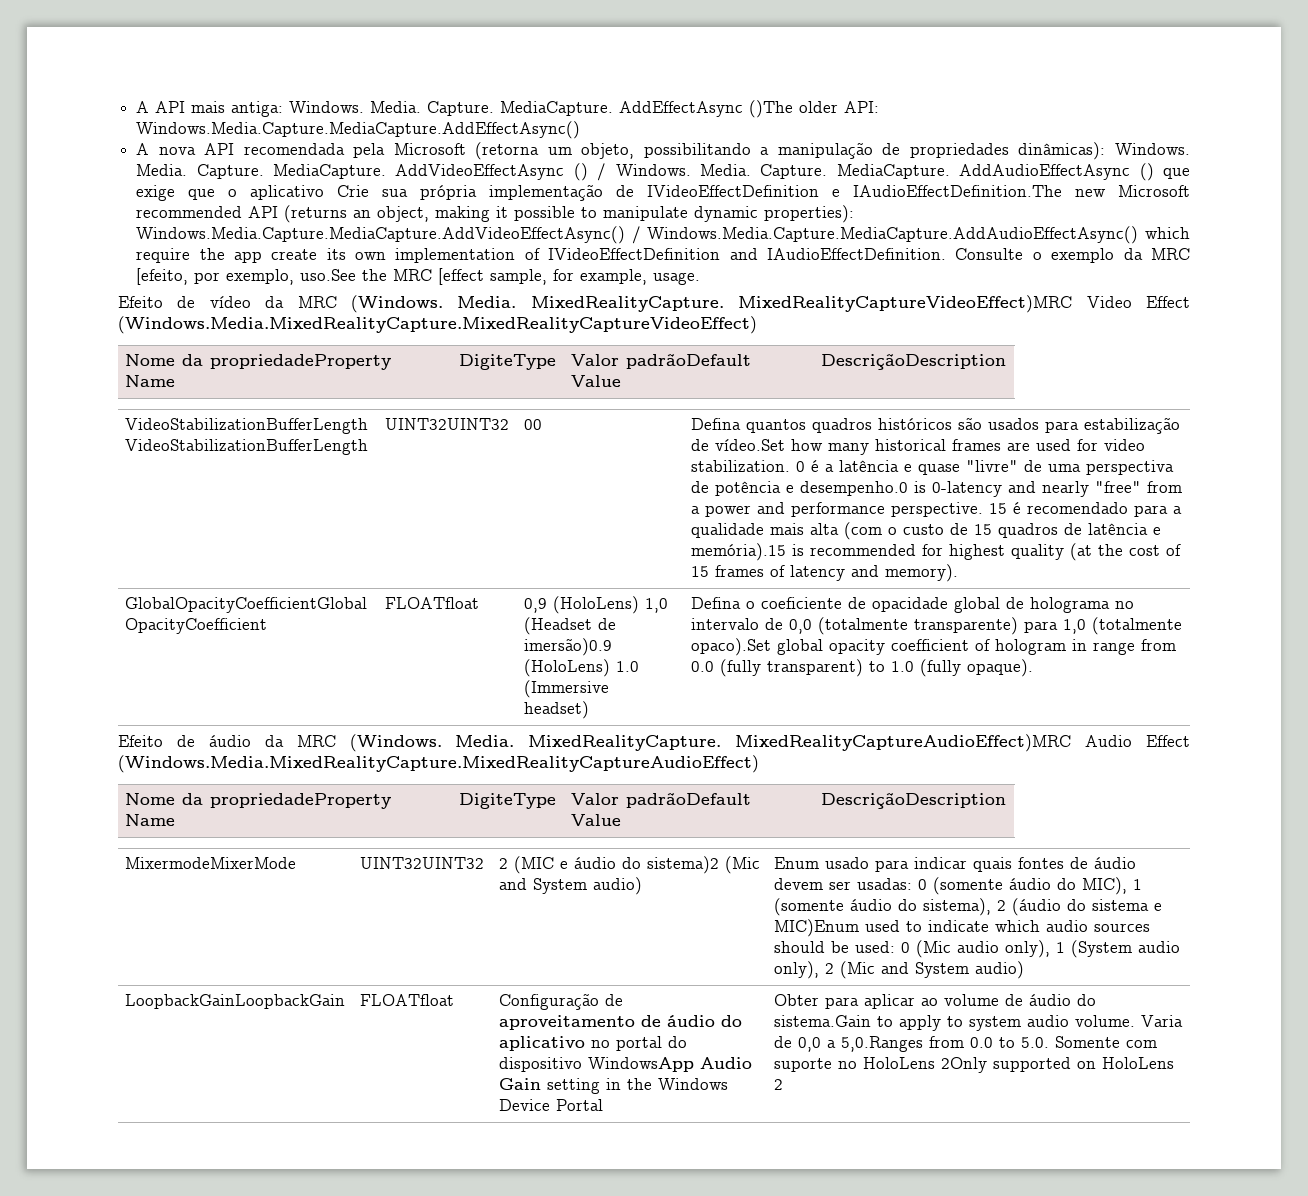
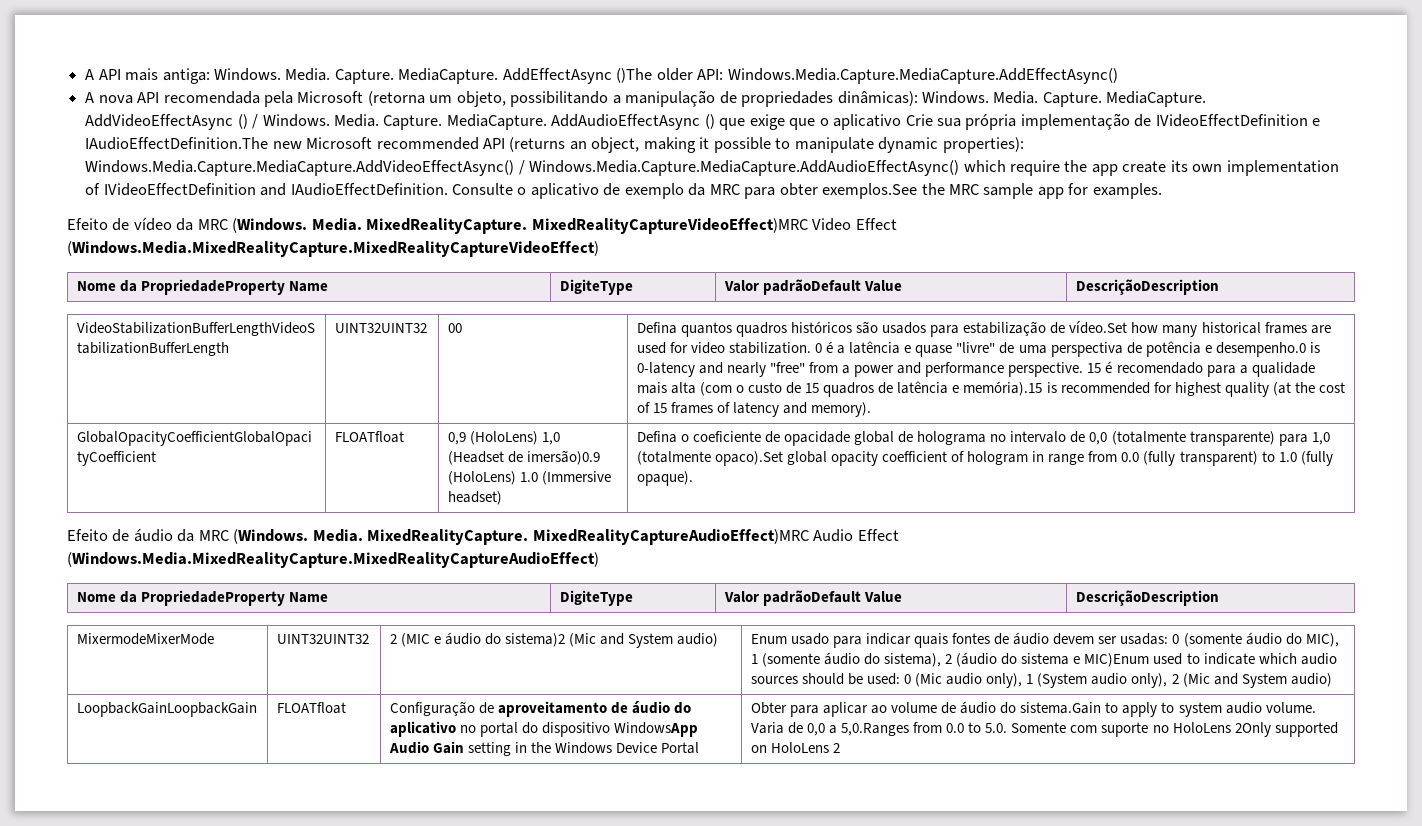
(1042, 256) none -> [530,183,621,199] aplicativo de
[136,268,701,285] [efeito, por exemplo, uso.See the MRC [effect sample, for example, usage. -> [744,183,1162,199] para obter exemplos.See the MRC sample app for examples.
[210,354,392,370] propriedadeProperty -> [141,279,286,295] PropriedadeProperty
[210,793,392,809] propriedadeProperty -> [141,590,286,606] PropriedadeProperty

